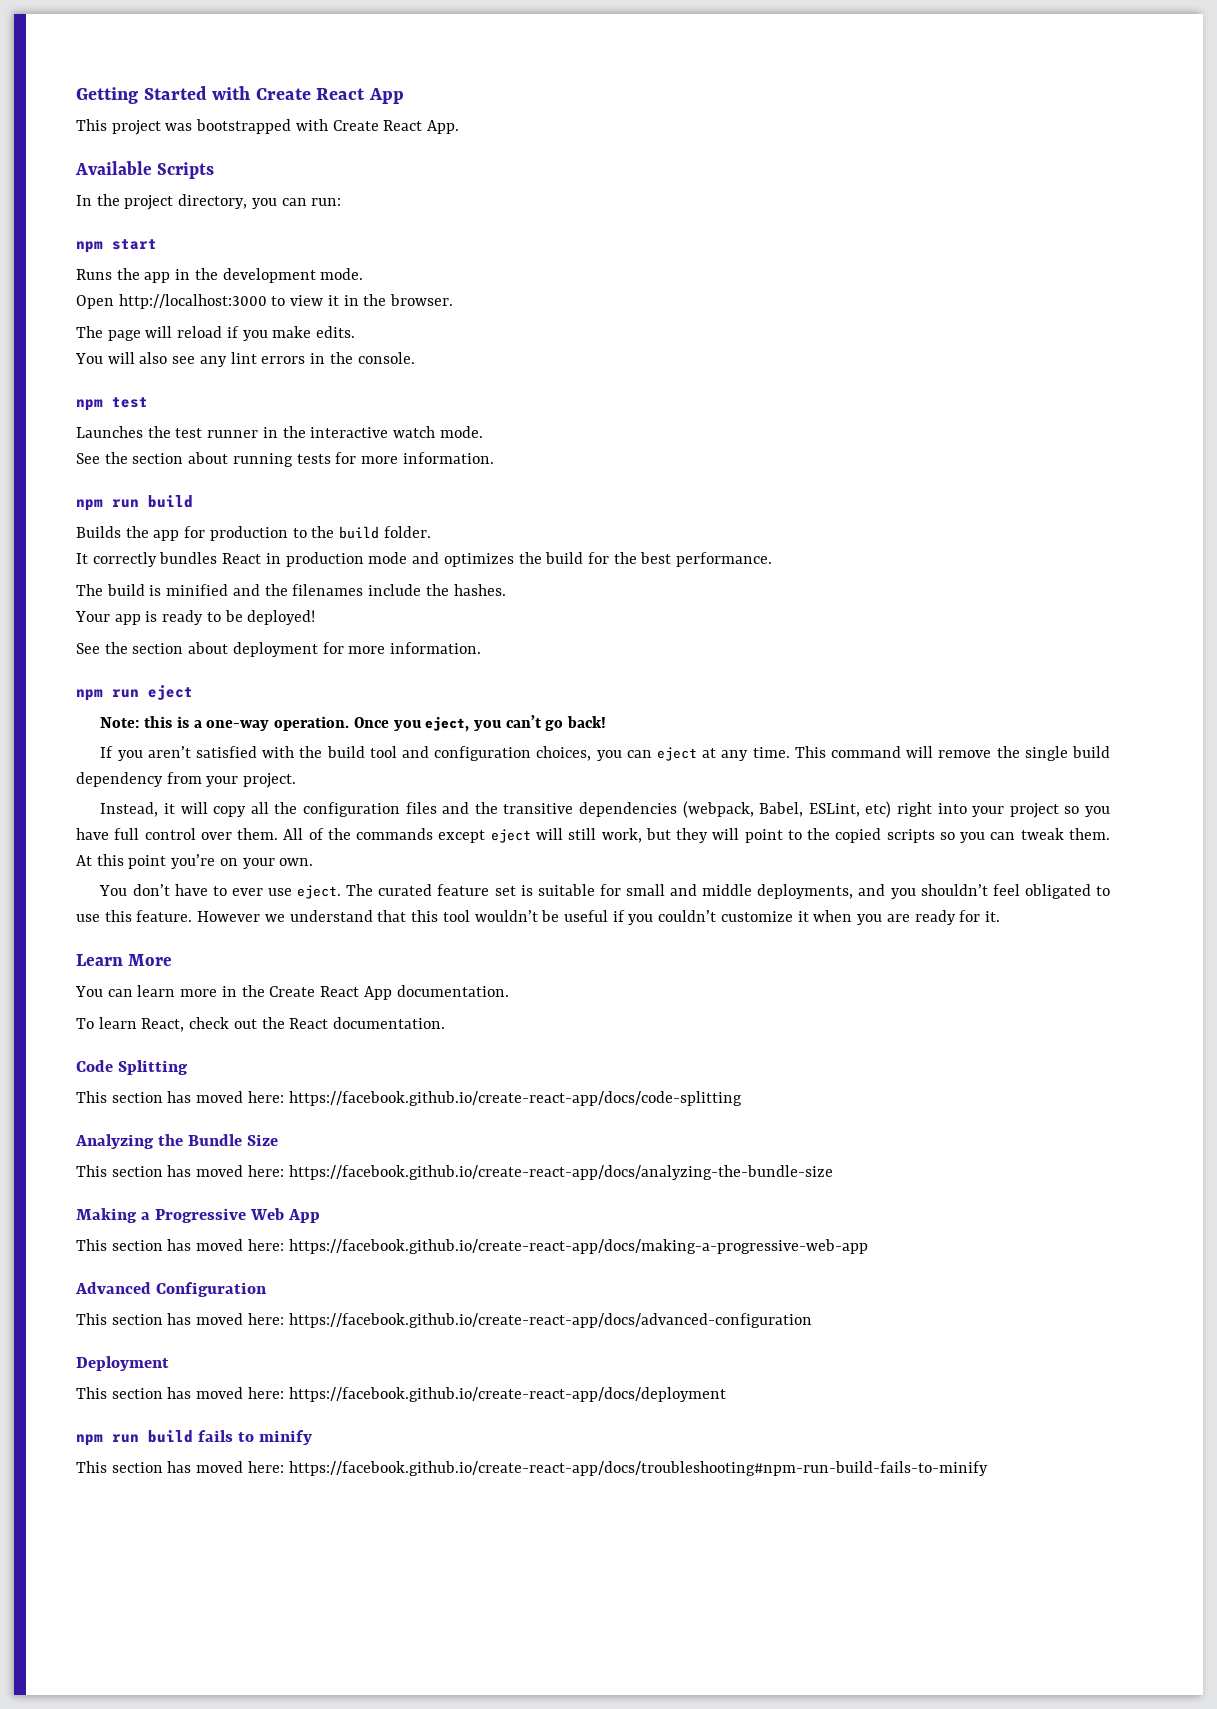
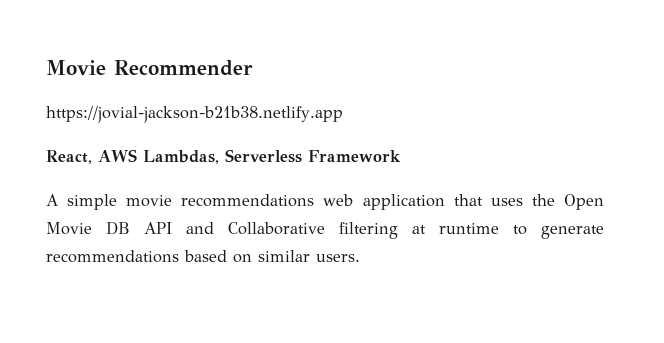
[76,86,404,104] [76,119,460,135] [75,161,215,179] [76,194,342,210] [76,239,157,253] [76,268,364,283] [76,294,454,309] [76,326,356,341] [75,352,415,367] [76,397,148,411] [76,426,483,438] [76,452,494,467] [76,495,193,511] [76,526,431,541] [76,552,773,567] [76,584,506,596] [75,610,316,625] [76,642,482,657] [76,685,193,701] [100,715,607,732] [100,746,1111,761] [76,772,297,788] [100,801,1111,818] [76,828,1110,843] [76,854,314,869] [99,884,1111,899] [76,910,1000,925] [76,954,173,966] [75,985,509,1000] [76,1017,446,1032] [76,1060,188,1075] [76,1091,742,1106] [75,1134,278,1149] [76,1165,833,1180] [76,1208,320,1223] [76,1239,868,1254] [75,1282,267,1297] [76,1313,812,1328] [76,1356,169,1371] [76,1387,726,1402] [76,1430,312,1446] [76,1461,988,1476] Getting Started with Create React App // This project was bootstrapped with Create React App. // Available Scripts // In the project directory, you can run: // npm start // Runs the app in the development mode. // Open http://localhost:3000 to view it in the browser. // The page will reload if you make edits. // You will also see any lint errors in the console. // npm test // Launches the test runner in the interactive watch mode. // See the section about running tests for more information. // npm run build // Builds the app for production to the build folder. // It correctly bundles React in production mode and optimizes the build for the best performance. // The build is minified and the filenames include the hashes. // Your app is ready to be deployed! // See the section about deployment for more information. // npm run eject // Note: this is a one-way operation. Once you eject, you can’t go back! // If you aren’t satisfied with the build tool and configuration choices, you can eject at any time. This command will remove the single build dependency from your project. // Instead, it will copy all the configuration files and the transitive dependencies (webpack, Babel, ESLint, etc) right into your project so you have full control over them. All of the commands except eject will still work, but they will point to the copied scripts so you can tweak them. At this point you’re on your own. // You don’t have to ever use eject. The curated feature set is suitable for small and middle deployments, and you shouldn’t feel obligated to use this feature. However we understand that this tool wouldn’t be useful if you couldn’t customize it when you are ready for it. // Learn More // You can learn more in the Create React App documentation. // To learn React, check out the React documentation. // Code Splitting // This section has moved here: https://facebook.github.io/create-react-app/docs/code-splitting // Analyzing the Bundle Size // This section has moved here: https://facebook.github.io/create-react-app/docs/analyzing-the-bundle-size // Making a Progressive Web App // This section has moved here: https://facebook.github.io/create-react-app/docs/making-a-progressive-web-app // Advanced Configuration // This section has moved here: https://facebook.github.io/create-react-app/docs/advanced-configuration // Deployment // This section has moved here: https://facebook.github.io/create-react-app/docs/deployment // npm run build fails to minify // This section has moved here: https://facebook.github.io/create-react-app/docs/troubleshooting#npm-run-build-fails-to-minify -> [46,60,253,76] [46,106,343,123] [46,149,401,164] [46,194,604,210] [46,221,604,239] [46,250,360,263] Movie Recommender // https://jovial-jackson-b21b38.netlify.app // React, AWS Lambdas, Serverless Framework // A simple movie recommendations web application that uses the Open Movie DB API and Collaborative filtering at runtime to generate recommendations based on similar users.

